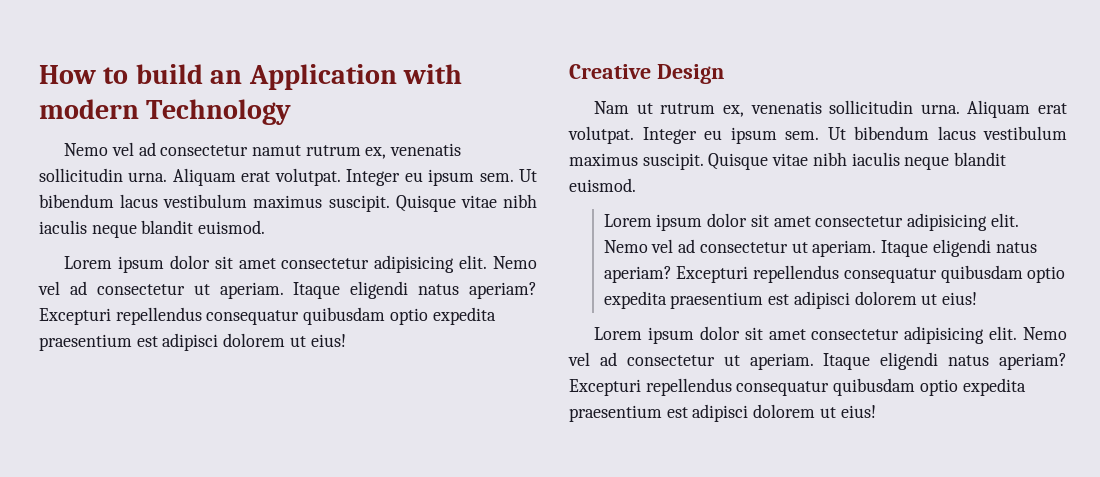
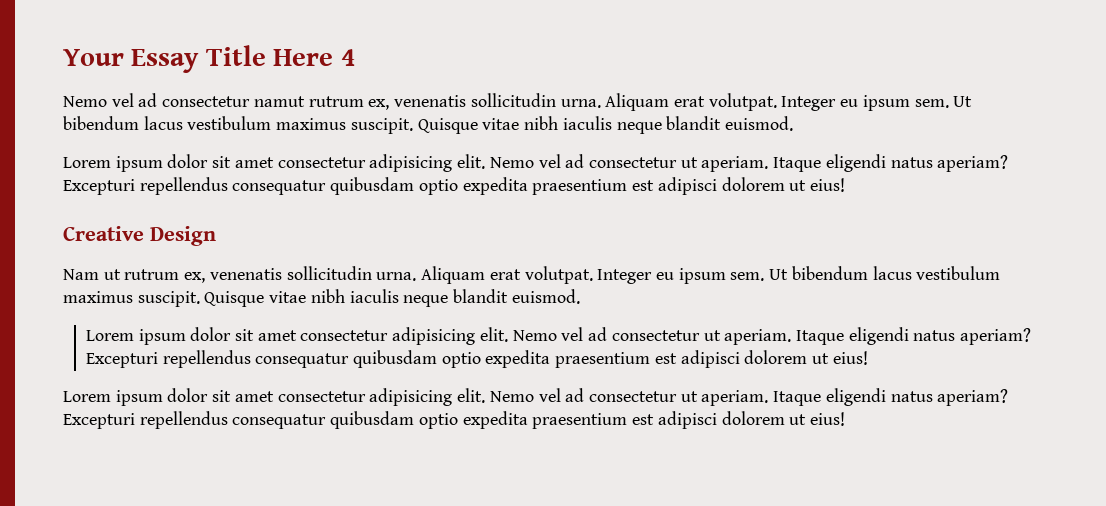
[39,64,463,90] [39,99,292,125] How to build an Application with modern Technology -> [63,45,356,73] Your Essay Title Here 4

